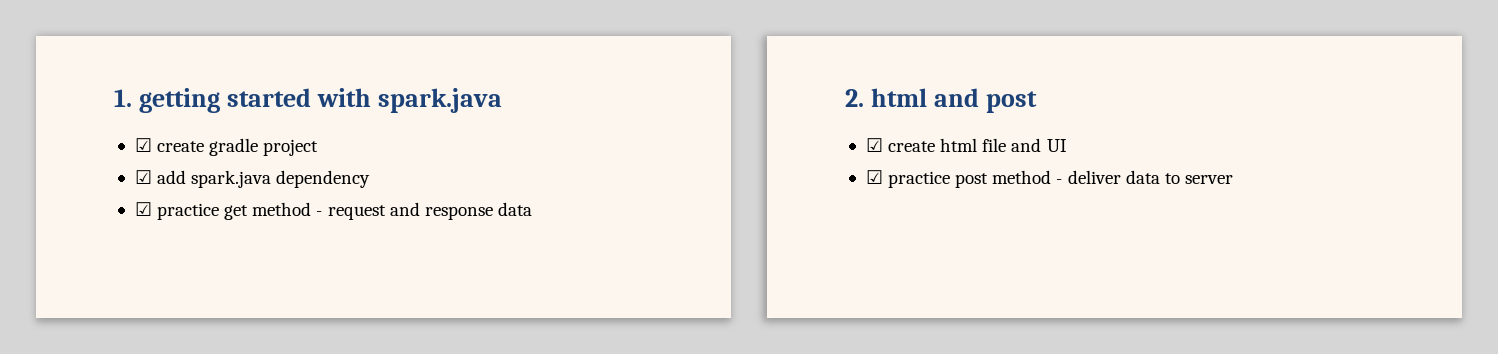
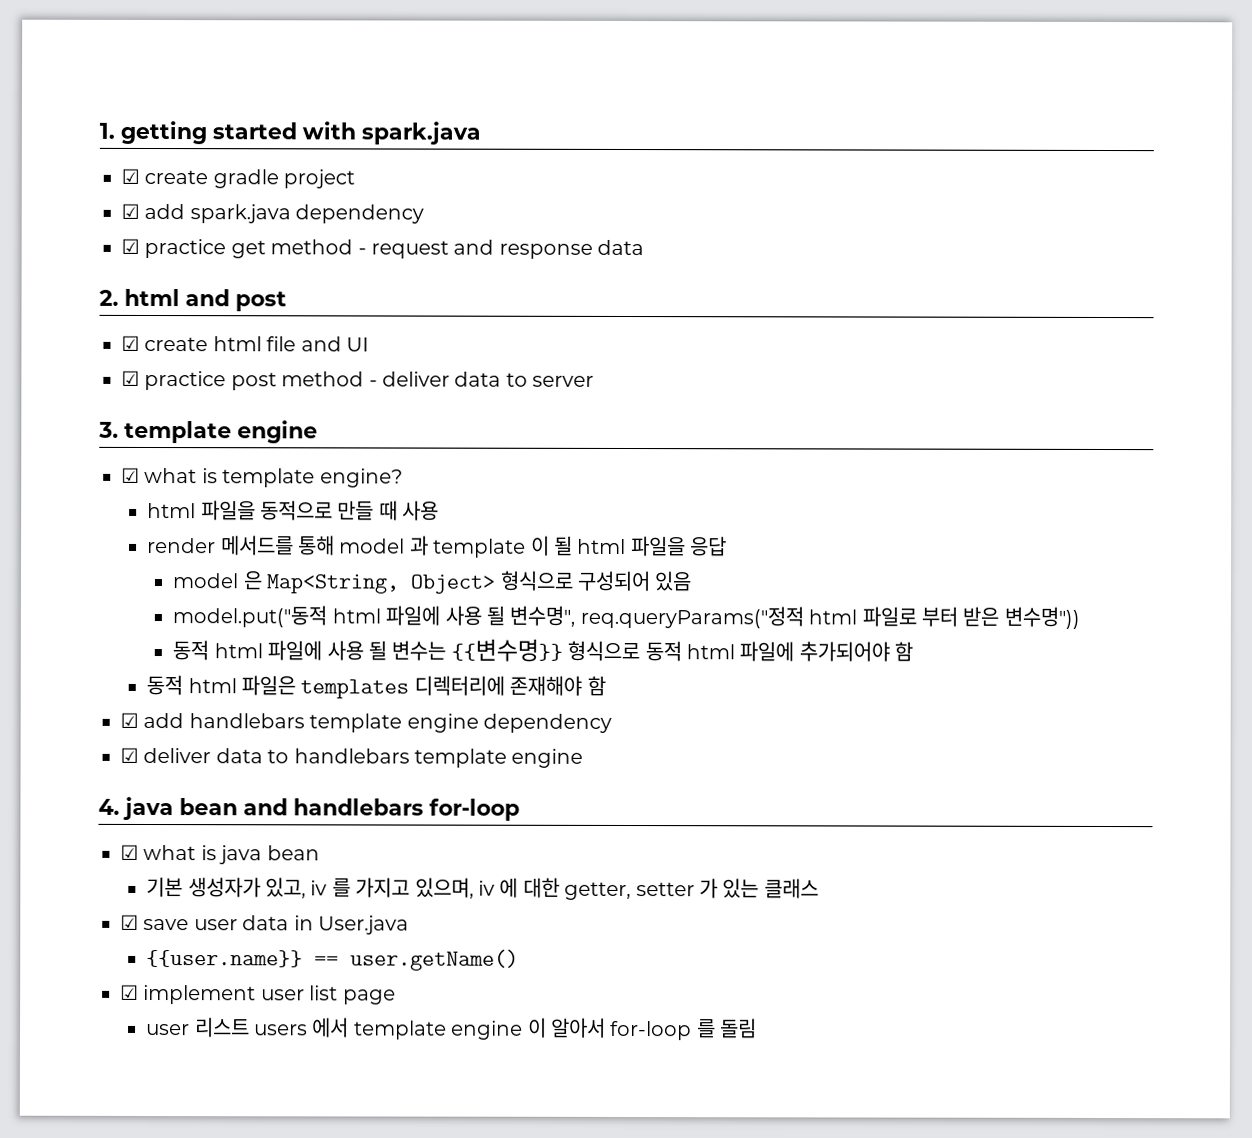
(1233, 179) none -> [98,420,318,444] [121,467,403,488] [147,500,440,521] [147,535,728,558] [172,570,692,594] [172,605,1080,629] [172,638,914,662] [146,674,606,699] [120,712,612,733] [120,747,584,768] [98,796,520,821] [120,844,320,865] [146,876,819,901] [120,914,409,935] [146,949,520,971] [120,984,396,1005] [146,1017,758,1041] // 3. template engine // ☑ what is template engine? // html 파일을 동적으로 만들 때 사용 // render 메서드를 통해 model 과 template 이 될 html 파일을 응답 // model 은 Map<String, Object> 형식으로 구성되어 있음 // model.put("동적 html 파일에 사용 될 변수명", req.queryParams("정적 html 파일로 부터 받은 변수명")) // 동적 html 파일에 사용 될 변수는 {{변수명}} 형식으로 동적 html 파일에 추가되어야 함 // 동적 html 파일은 templates 디렉터리에 존재해야 함 // ☑ add handlebars template engine dependency // ☑ deliver data to handlebars template engine // 4. java bean and handlebars for-loop // ☑ what is java bean // 기본 생성자가 있고, iv 를 가지고 있으며, iv 에 대한 getter, setter 가 있는 클래스 // ☑ save user data in User.java // {{user.name}} == user.getName() // ☑ implement user list page // user 리스트 users 에서 template engine 이 알아서 for-loop 를 돌림

